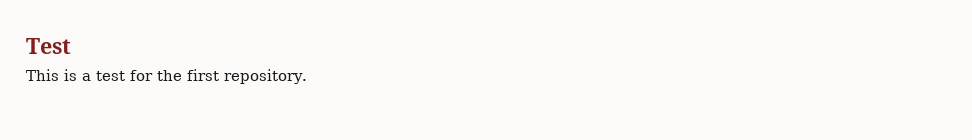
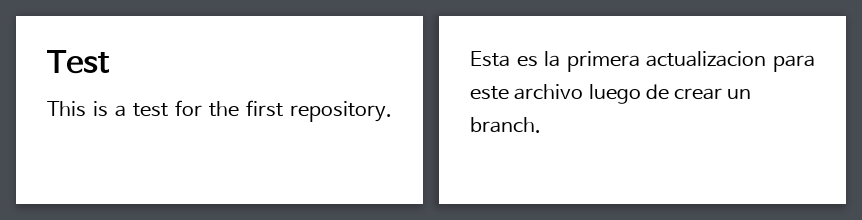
(307, 76) none -> [470,51,815,72] [470,84,752,104] [470,117,541,133] Esta es la primera actualizacion para este archivo luego de crear un branch.

